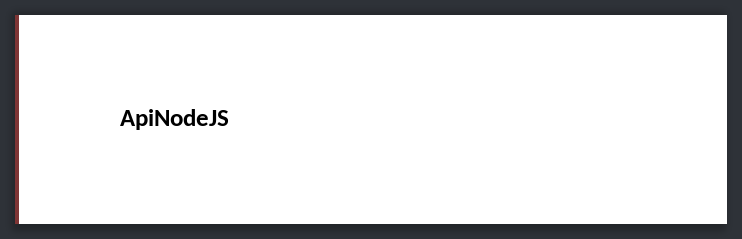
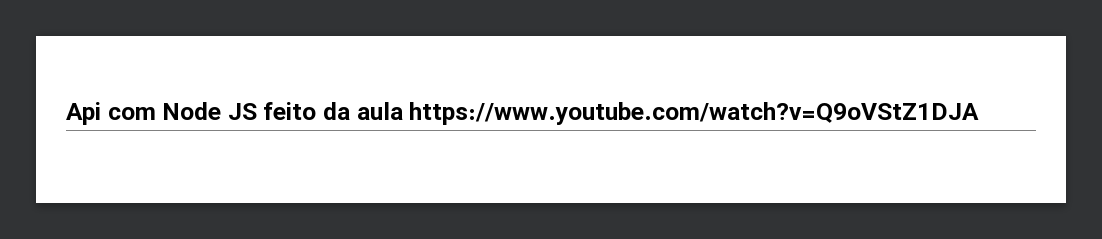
[120,109,229,130] ApiNodeJS -> [66,102,980,125] Api com Node JS feito da aula https://www.youtube.com/watch?v=Q9oVStZ1DJA

